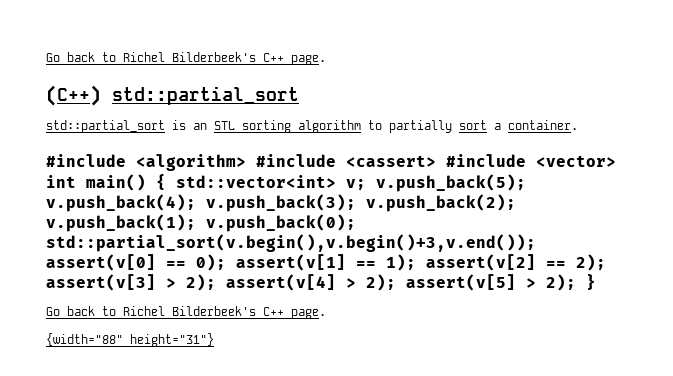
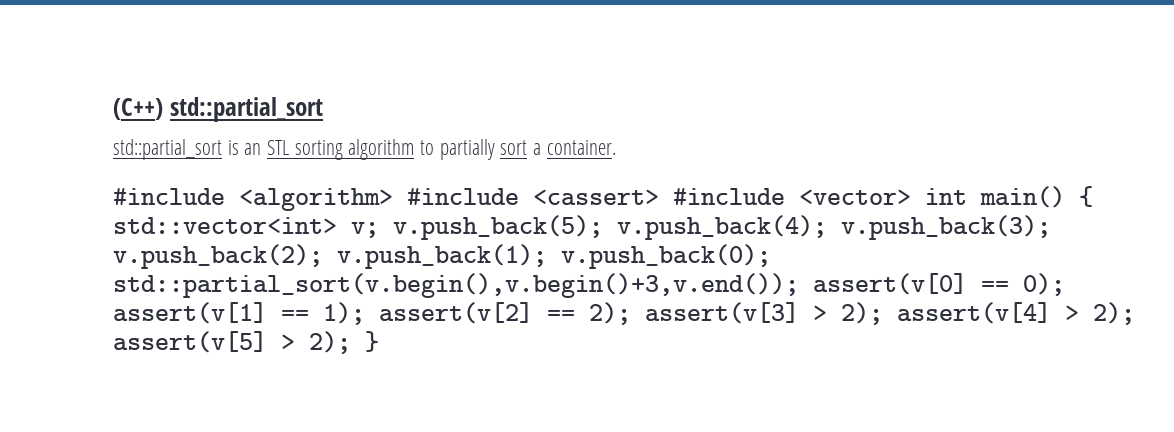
[46,52,326,65] Go back to Richel Bilderbeek's C++ page. // -> (113, 109) none
[46,306,326,319] [46,333,214,347] // Go back to Richel Bilderbeek's C++ page. // {width="88" height="31"} -> (379, 341) none

